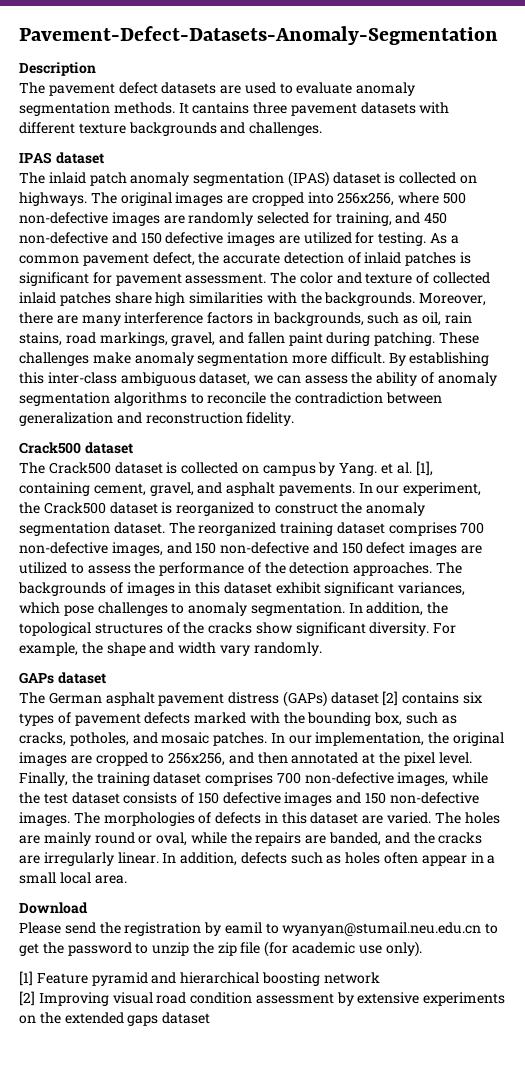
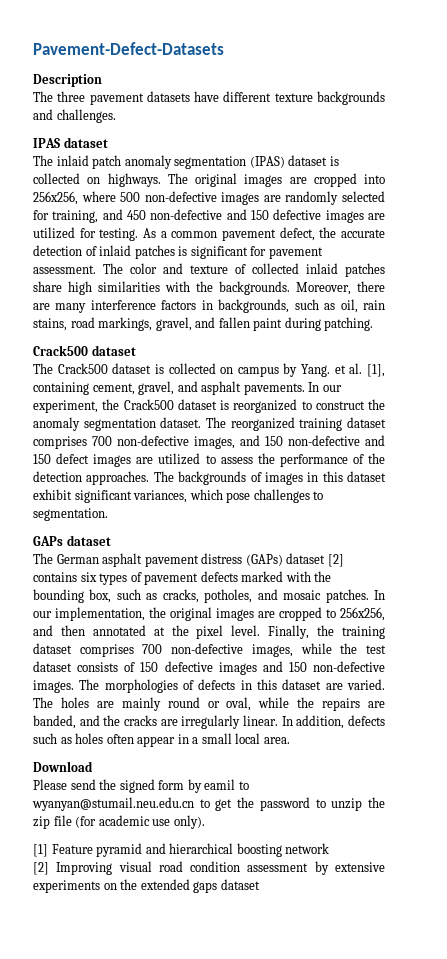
[19,26,498,45] Pavement-Defect-Datasets-Anomaly-Segmentation -> [33,42,224,55] Pavement-Defect-Datasets
[48,82,416,96] [19,102,250,116] pavement defect datasets are used to evaluate anomaly segmentation methods. It cantains -> (53, 96) none
[419,102,450,114] with -> [194,91,220,102] have
[439,332,480,344] [19,352,490,366] [19,372,497,386] [19,392,442,406] [19,412,295,426] These challenges make anomaly segmentation more difficult. By establishing this inter-class ambiguous dataset, we can assess the ability of anomaly segmentation algorithms to reconcile the contradiction between generalization and reconstruction fidelity. -> (374, 324) none
[188,602,248,616] anomaly -> (324, 495) none
[348,602,449,616] [19,622,457,636] [19,642,322,656] In addition, the topological structures of the cracks show significant diversity. For example, the shape and width vary randomly. -> (108, 514) none
[124,922,202,936] registration -> [119,779,185,793] signed form

